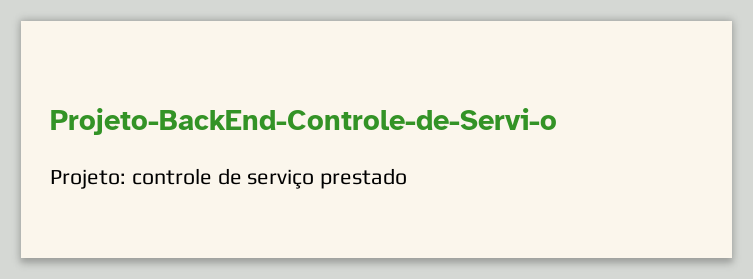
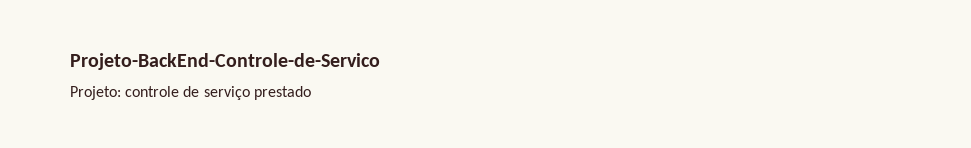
[50,108,557,135] Projeto-BackEnd-Controle-de-Servi-o -> [70,53,380,70] Projeto-BackEnd-Controle-de-Servico

